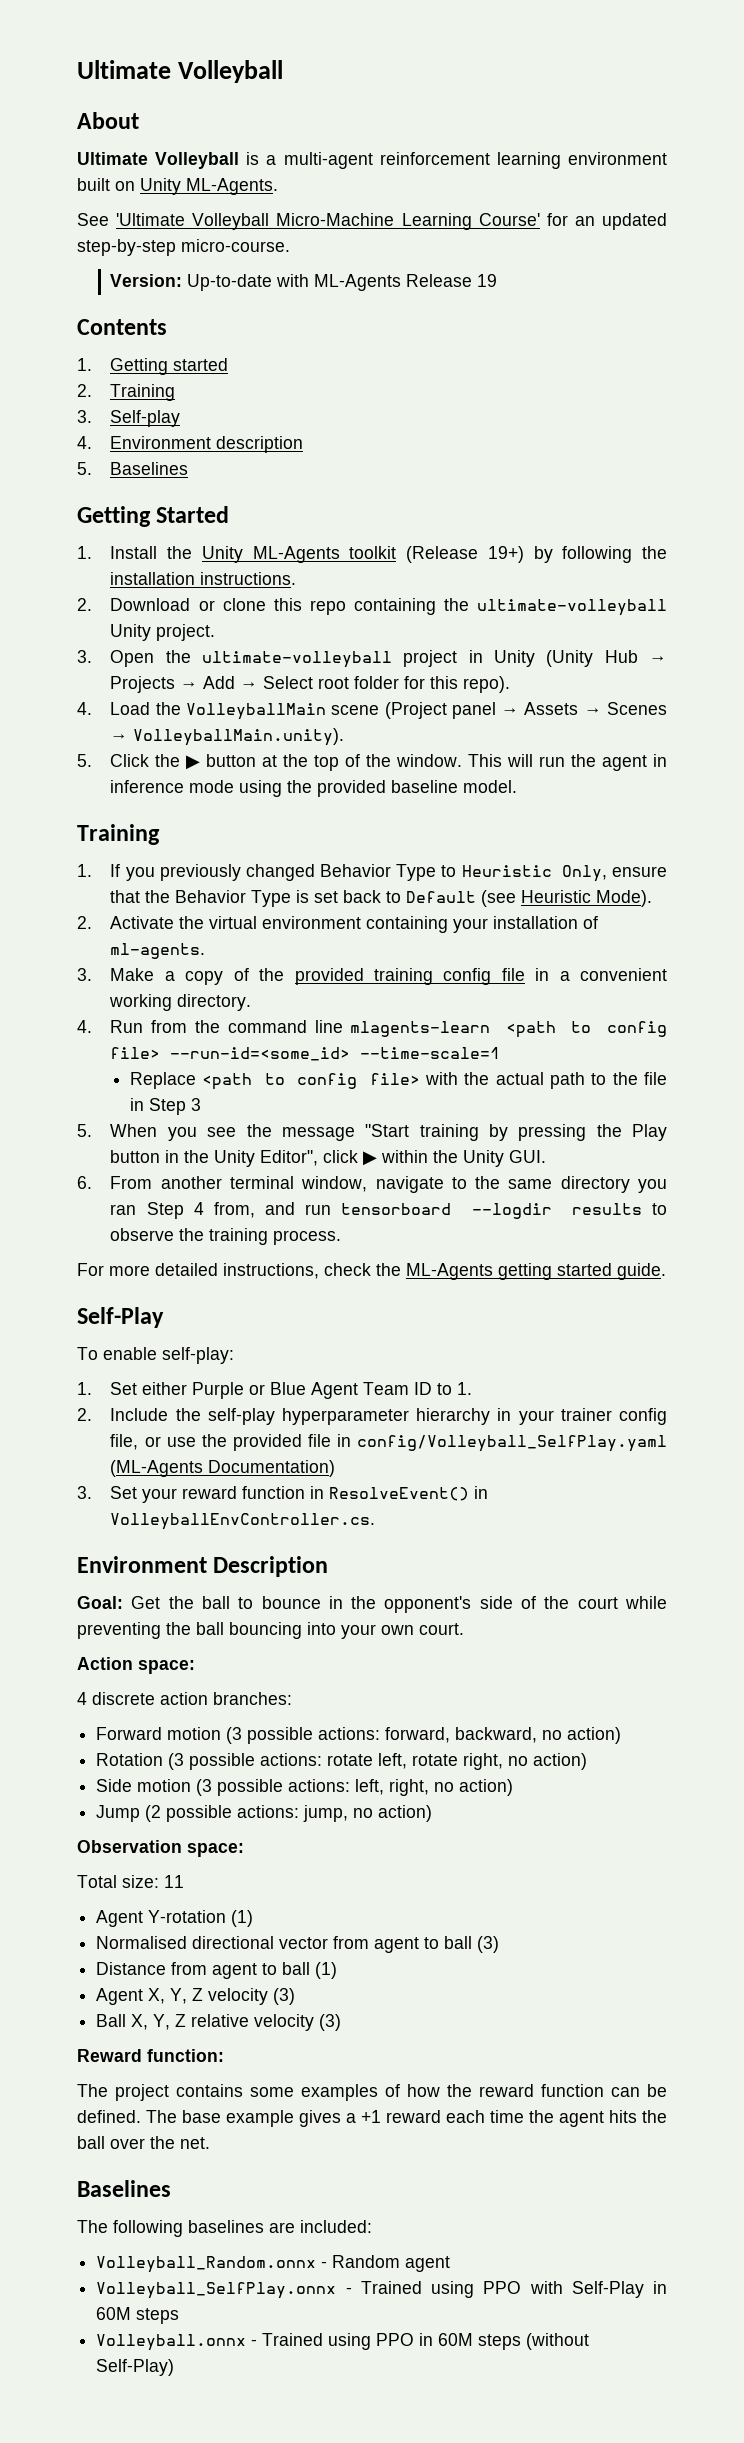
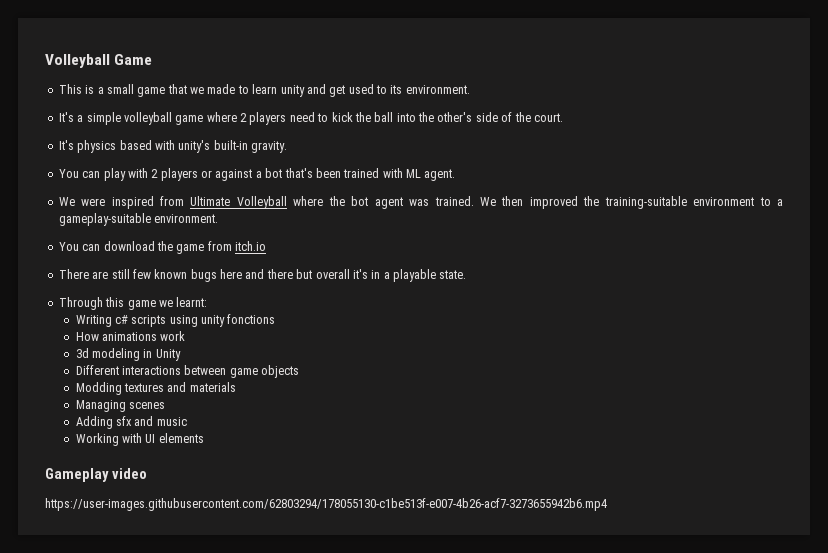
[77,60,284,83] [77,112,139,129] [77,152,667,169] [77,178,278,195] [77,213,667,230] [77,239,290,256] [110,274,498,291] [77,319,167,335] [77,358,229,375] [77,384,176,401] [77,410,181,427] [77,436,304,453] [77,462,189,475] [77,506,230,527] [77,546,667,563] [110,572,297,585] [77,598,667,616] [110,624,216,641] [77,650,667,668] [110,676,511,693] [77,702,667,720] [110,728,345,746] [77,754,668,771] [110,780,518,797] [77,824,160,845] [77,864,667,882] [110,890,653,907] [77,916,599,933] [110,943,206,959] [77,968,667,985] [109,994,252,1011] [77,1020,668,1038] [110,1047,501,1061] [129,1072,668,1090] [129,1098,201,1115] [77,1124,667,1141] [110,1150,547,1167] [77,1176,667,1193] [110,1202,667,1219] [110,1228,342,1245] [77,1263,666,1280] [77,1307,164,1328] [77,1347,234,1364] [77,1382,473,1399] [77,1408,667,1425] [110,1434,667,1452] [110,1460,336,1477] [77,1486,489,1503] [110,1513,376,1530] [77,1556,329,1577] [77,1596,668,1613] [77,1622,464,1639] [77,1657,195,1674] [77,1692,292,1705] [96,1727,622,1744] [96,1753,588,1770] [96,1779,514,1796] [96,1805,433,1822] [77,1840,244,1857] [77,1875,184,1888] [96,1910,254,1927] [96,1936,500,1953] [96,1962,338,1979] [96,1988,296,2005] [96,2014,342,2031] [77,2049,224,2062] [77,2084,667,2101] [77,2110,667,2127] [77,2136,210,2149] [77,2180,171,2197] [77,2220,372,2237] [96,2255,451,2273] [96,2281,667,2299] [96,2307,180,2324] [96,2333,590,2351] [96,2359,175,2376] Ultimate Volleyball // About // Ultimate Volleyball is a multi-agent reinforcement learning environment built on Unity ML-Agents. // See 'Ultimate Volleyball Micro-Machine Learning Course' for an updated step-by-step micro-course. // Version: Up-to-date with ML-Agents Release 19 // Contents // 1. Getting started // 2. Training // 3. Self-play // 4. Environment description // 5. Baselines // Getting Started // 1. Install the Unity ML-Agents toolkit (Release 19+) by following the installation instructions. // 2. Download or clone this repo containing the ultimate-volleyball Unity project. // 3. Open the ultimate-volleyball project in Unity (Unity Hub → Projects → Add → Select root folder for this repo). // 4. Load the VolleyballMain scene (Project panel → Assets → Scenes → VolleyballMain.unity). // 5. Click the ▶ button at the top of the window. This will run the agent in inference mode using the provided baseline model. // Training // 1. If you previously changed Behavior Type to Heuristic Only, ensure that the Behavior Type is set back to Default (see Heuristic Mode). // 2. Activate the virtual environment containing your installation of ml-agents. // 3. Make a copy of the provided training config file in a convenient working directory. // 4. Run from the command line mlagents-learn <path to config file> --run-id=<some_id> --time-scale=1 // Replace <path to config file> with the actual path to the file in Step 3 // 5. When you see the message "Start training by pressing the Play button in the Unity Editor", click ▶ within the Unity GUI. // 6. From another terminal window, navigate to the same directory you ran Step 4 from, and run tensorboard --logdir results to observe the training process. // For more detailed instructions, check the ML-Agents getting started guide. // Self-Play // To enable self-play: // 1. Set either Purple or Blue Agent Team ID to 1. // 2. Include the self-play hyperparameter hierarchy in your trainer config file, or use the provided file in config/Volleyball_SelfPlay.yaml (ML-Agents Documentation) // 3. Set your reward function in ResolveEvent() in VolleyballEnvController.cs. // Environment Description // Goal: Get the ball to bounce in the opponent's side of the court while preventing the ball bouncing into your own court. // Action space: // 4 discrete action branches: // Forward motion (3 possible actions: forward, backward, no action) // Rotation (3 possible actions: rotate left, rotate right, no action) // Side motion (3 possible actions: left, right, no action) // Jump (2 possible actions: jump, no action) // Observation space: // Total size: 11 // Agent Y-rotation (1) // Normalised directional vector from agent to ball (3) // Distance from agent to ball (1) // Agent X, Y, Z velocity (3) // Ball X, Y, Z relative velocity (3) // Reward function: // The project contains some examples of how the reward function can be defined. The base example gives a +1 reward each time the agent hits the ball over the net. // Baselines // The following baselines are included: // Volleyball_Random.onnx - Random agent // Volleyball_SelfPlay.onnx - Trained using PPO with Self-Play in 60M steps // Volleyball.onnx - Trained using PPO in 60M steps (without Self-Play) -> [45,54,153,68] [58,84,470,97] [58,112,563,125] [58,140,287,153] [58,168,456,181] [58,196,784,209] [58,213,219,226] [58,241,266,254] [58,269,467,282] [58,297,208,310] [75,314,276,327] [75,331,186,341] [75,348,181,361] [75,365,299,378] [75,382,236,395] [75,400,165,412] [75,416,187,429] [75,433,204,446] [45,468,147,482] [45,498,607,511] Volleyball Game // This is a small game that we made to learn unity and get used to its environment. // It's a simple volleyball game where 2 players need to kick the ball into the other's side of the court. // It's physics based with unity's built-in gravity. // You can play with 2 players or against a bot that's been trained with ML agent. // We were inspired from Ultimate Volleyball where the bot agent was trained. We then improved the training-suitable environment to a gameplay-suitable environment. // You can download the game from itch.io // There are still few known bugs here and there but overall it's in a playable state. // Through this game we learnt: // Writing c# scripts using unity fonctions // How animations work // 3d modeling in Unity // Different interactions between game objects // Modding textures and materials // Managing scenes // Adding sfx and music // Working with UI elements // Gameplay video // https://user-images.githubusercontent.com/62803294/178055130-c1be513f-e007-4b26-acf7-3273655942b6.mp4

